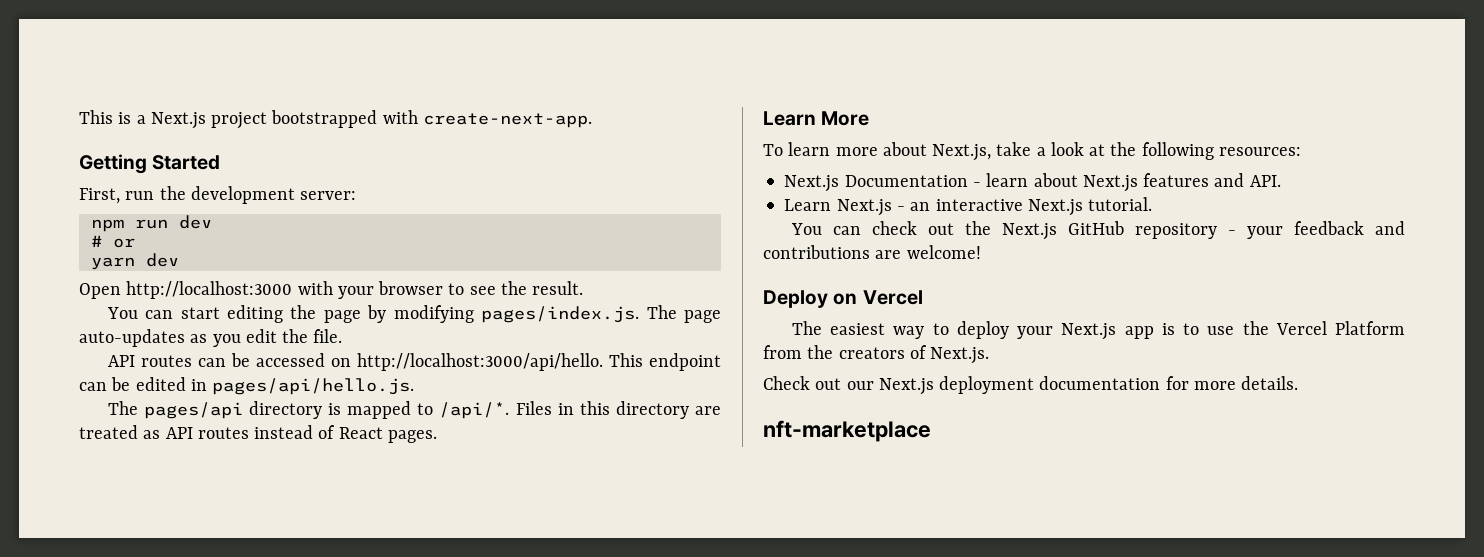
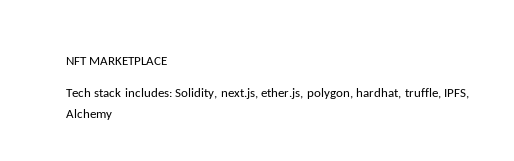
[79,110,592,129] [79,154,221,174] [79,186,357,204] [90,215,212,232] [90,235,135,248] [90,253,179,270] [79,281,584,299] [106,305,722,323] [79,329,343,347] [107,353,721,371] [79,377,415,395] [107,401,721,419] [79,425,437,443] [763,111,870,126] [763,142,1301,161] [784,173,1281,192] [784,197,1153,216] [790,221,1405,240] [763,245,981,259] [763,290,923,308] [791,321,1405,340] [763,345,990,364] [763,376,1299,395] [763,420,931,442] This is a Next.js project bootstrapped with create-next-app. // Getting Started // First, run the development server: // npm run dev // # or // yarn dev // Open http://localhost:3000 with your browser to see the result. // You can start editing the page by modifying pages/index.js. The page auto-updates as you edit the file. // API routes can be accessed on http://localhost:3000/api/hello. This endpoint can be edited in pages/api/hello.js. // The pages/api directory is mapped to /api/*. Files in this directory are treated as API routes instead of React pages. // Learn More // To learn more about Next.js, take a look at the following resources: // Next.js Documentation - learn about Next.js features and API. // Learn Next.js - an interactive Next.js tutorial. // You can check out the Next.js GitHub repository - your feedback and contributions are welcome! // Deploy on Vercel // The easiest way to deploy your Next.js app is to use the Vercel Platform from the creators of Next.js. // Check out our Next.js deployment documentation for more details. // nft-marketplace -> [66,57,168,65] [66,88,470,99] [66,109,112,120] NFT MARKETPLACE // Tech stack includes: Solidity, next.js, ether.js, polygon, hardhat, truffle, IPFS, Alchemy

